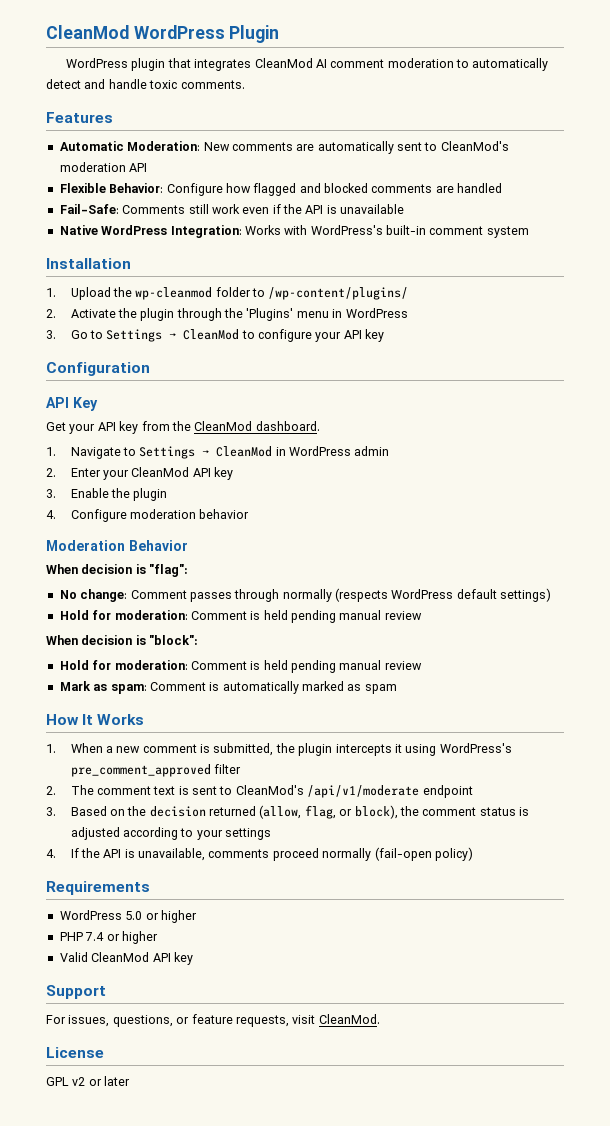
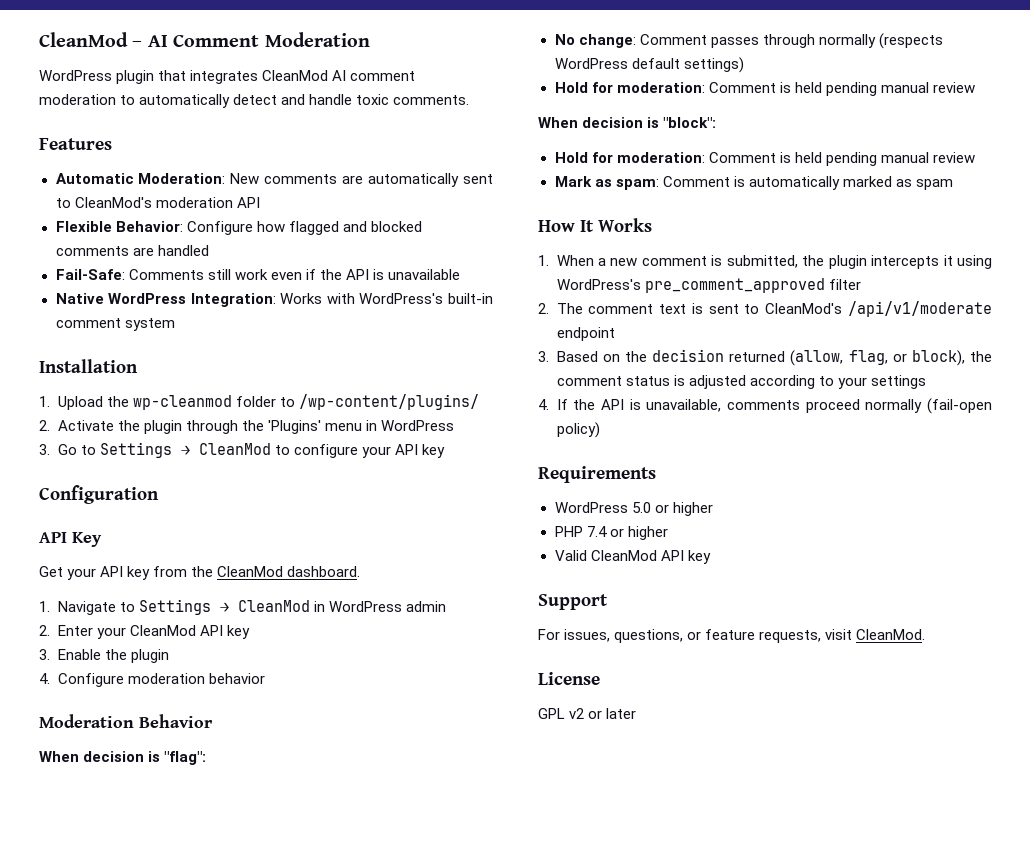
[46,25,280,43] CleanMod WordPress Plugin -> [39,32,370,47] CleanMod – AI Comment Moderation

